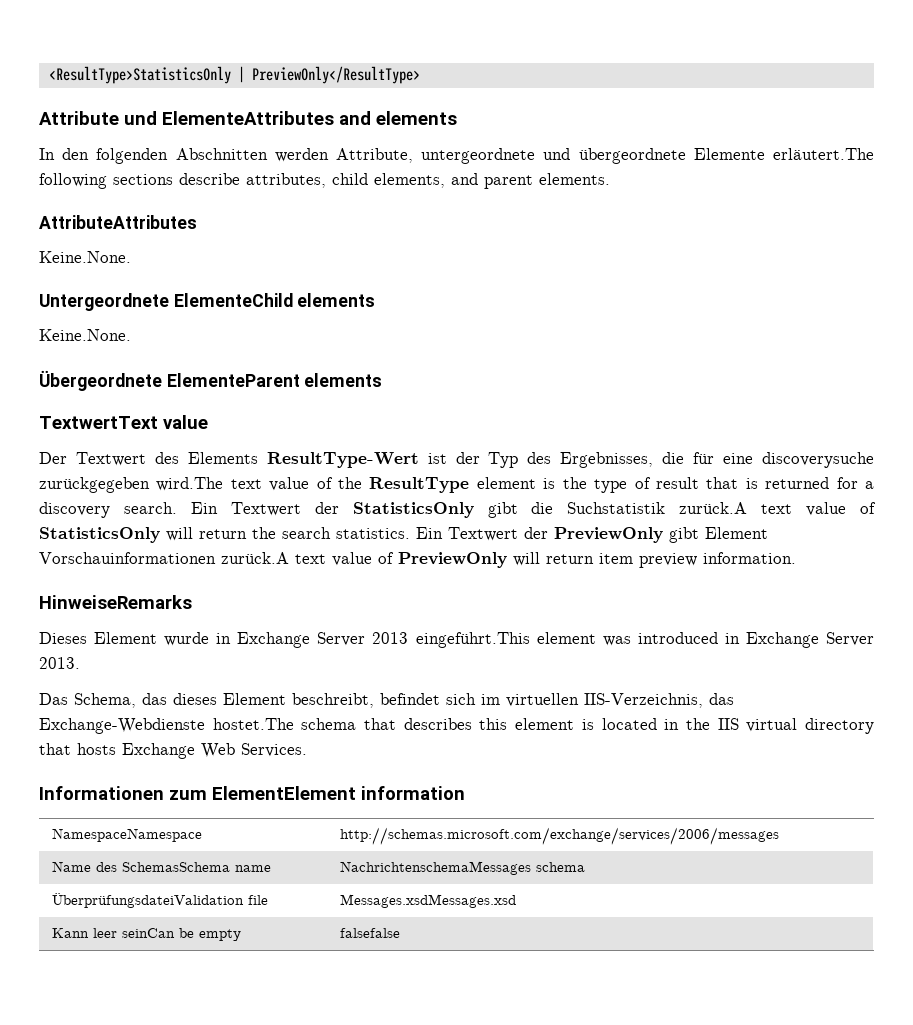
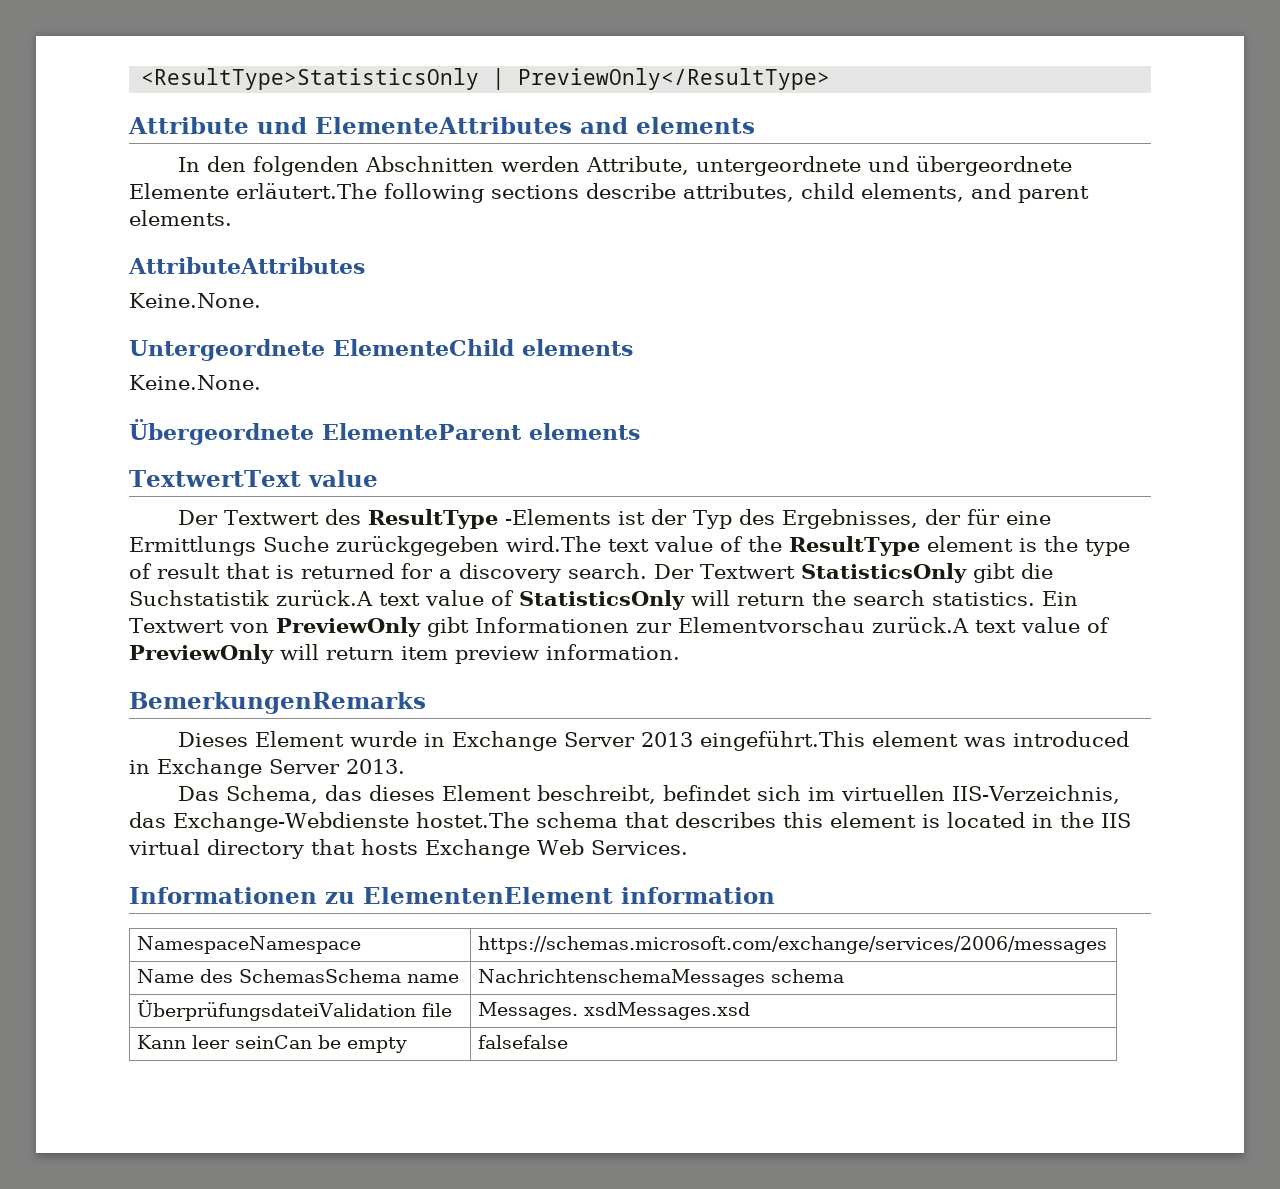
[187,452,419,468] Elements ResultType-Wert -> [367,509,612,529] ResultType -Elements
[662,452,685,464] die -> [925,509,962,525] der
[761,452,874,468] discoverysuche -> [129,536,329,556] Ermittlungs Suche
[190,502,339,516] Ein Textwert der -> [654,564,795,579] Der Textwert
[524,527,548,539] der -> [228,623,269,633] von
[705,527,768,539] [39,552,216,564] Element Vorschauinformationen -> [474,617,865,633] Informationen zur Elementvorschau
[39,595,192,609] HinweiseRemarks -> [129,692,426,714] BemerkungenRemarks
[169,786,356,800] zum ElementElement -> [325,887,613,904] zu ElementenElement
[340,827,780,845] http://schemas.microsoft.com/exchange/services/2006/messages -> [478,936,1108,954] https://schemas.microsoft.com/exchange/services/2006/messages
[340,894,517,908] Messages.xsdMessages.xsd -> [478,1002,751,1020] Messages. xsdMessages.xsd

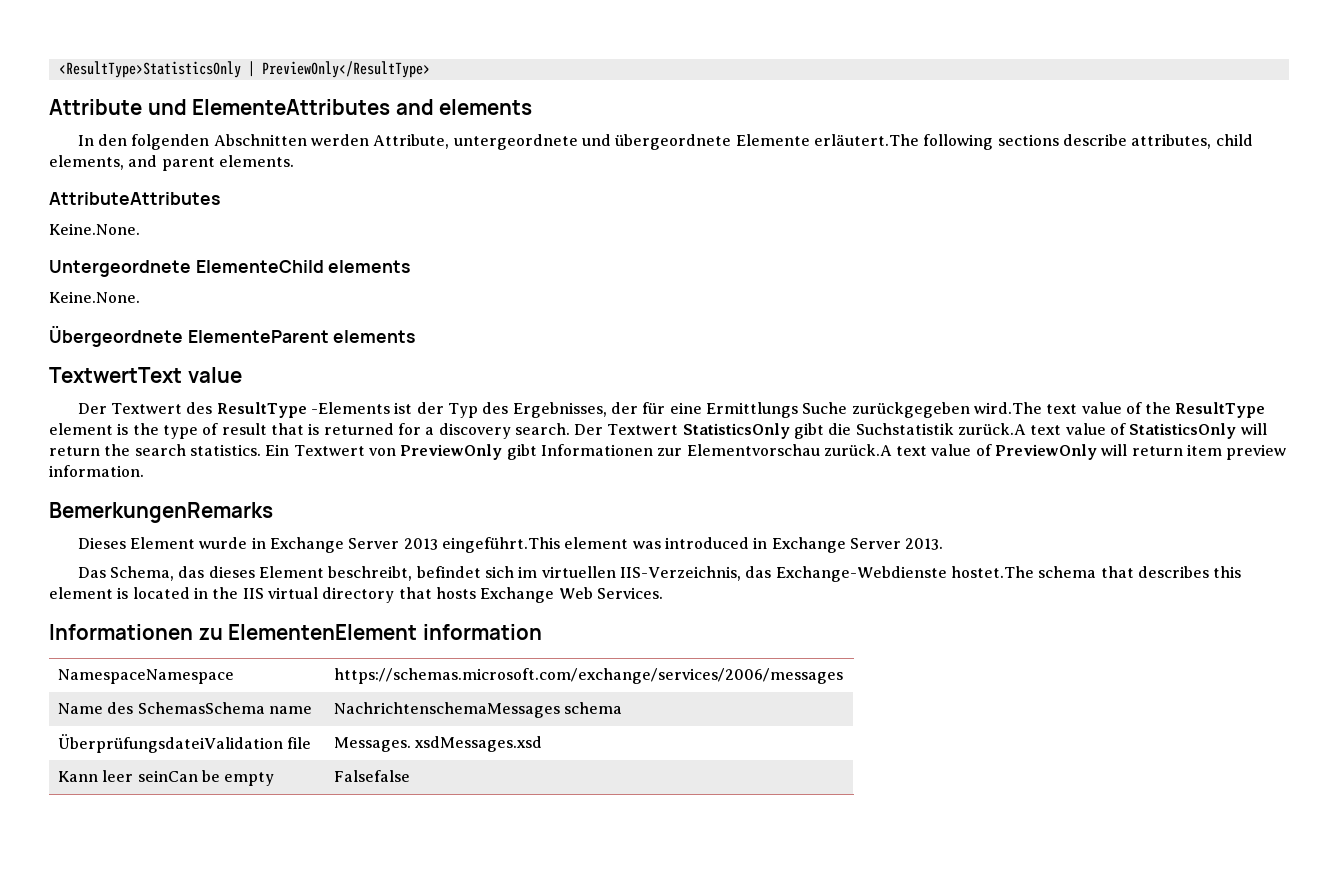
[478,1035,569,1049] falsefalse -> [333,770,410,782] Falsefalse

